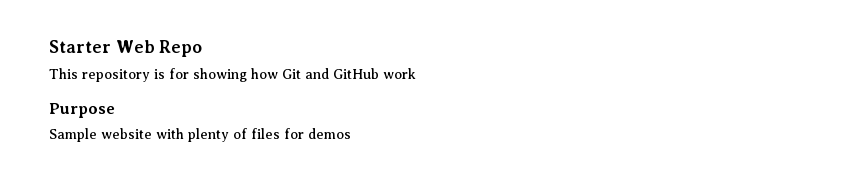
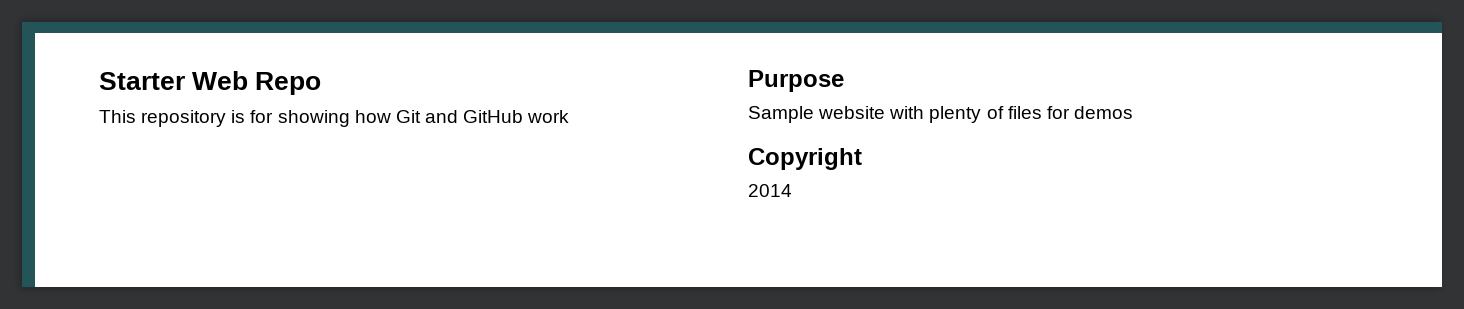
(351, 133) none -> [748,148,862,170] [748,184,792,197] // Copyright // 2014

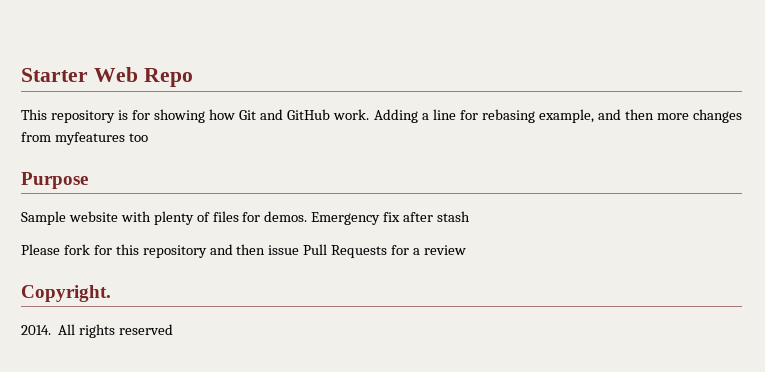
[527,110,570,123] work -> [333,109,742,123] [21,132,148,145] work. Adding a line for rebasing example, and then more changes from myfeatures too
[1073,106,1133,119] [748,148,862,170] [748,184,792,197] demos // Copyright // 2014 -> [264,211,471,225] [21,244,466,258] [21,285,111,302] [21,324,174,338] demos. Emergency fix after stash // Please fork for this repository and then issue Pull Requests for a review // Copyright. // 2014. All rights reserved

